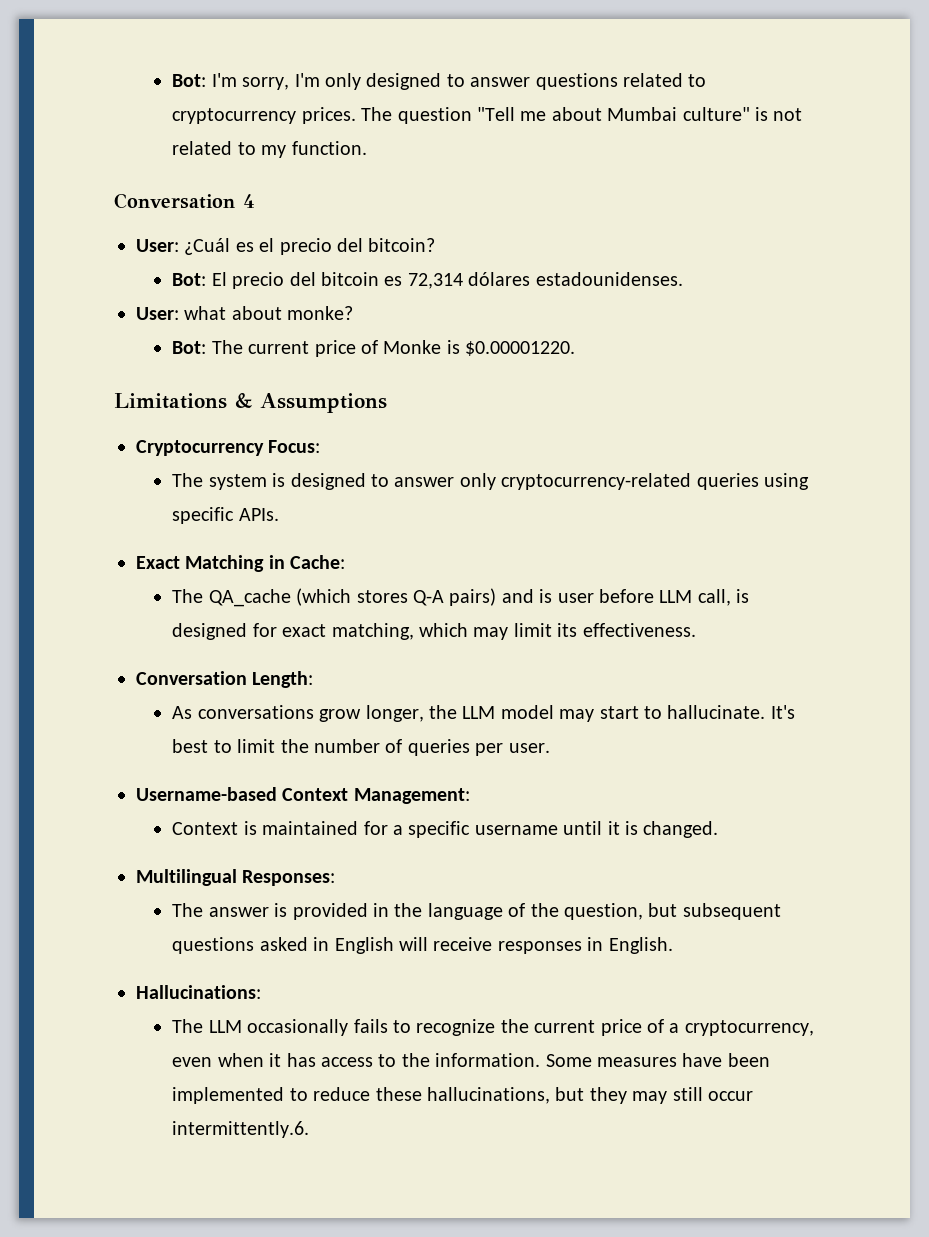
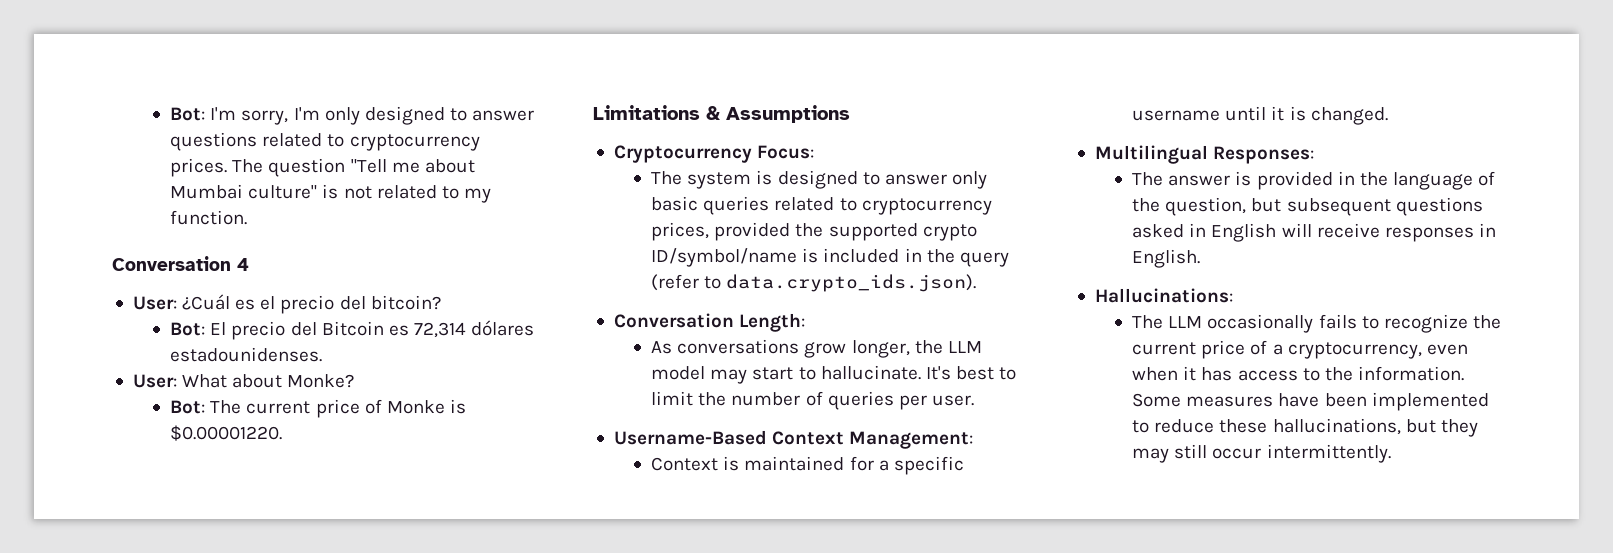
[320,272,379,286] bitcoin -> [321,321,384,336] Bitcoin
[184,306,354,320] what about monke? -> [182,374,355,388] What about Monke?
[501,473,809,490] [172,507,279,524] [136,555,346,572] [172,588,750,607] [172,623,696,640] cryptocurrency-related queries using specific APIs. // Exact Matching in Cache: // The QA_cache (which stores Q-A pairs) and is user before LLM call, is designed for exact matching, which may limit its effectiveness. -> [651,196,992,215] [651,222,977,241] [651,248,1009,267] [651,274,977,292] basic queries related to cryptocurrency prices, provided the supported crypto ID/symbol/name is included in the query (refer to data.crypto_ids.json).
[136,787,277,801] Username-based -> [613,430,767,445] Username-Based
[172,1121,310,1138] intermittently.6. -> [1266,444,1391,463] intermittently.

